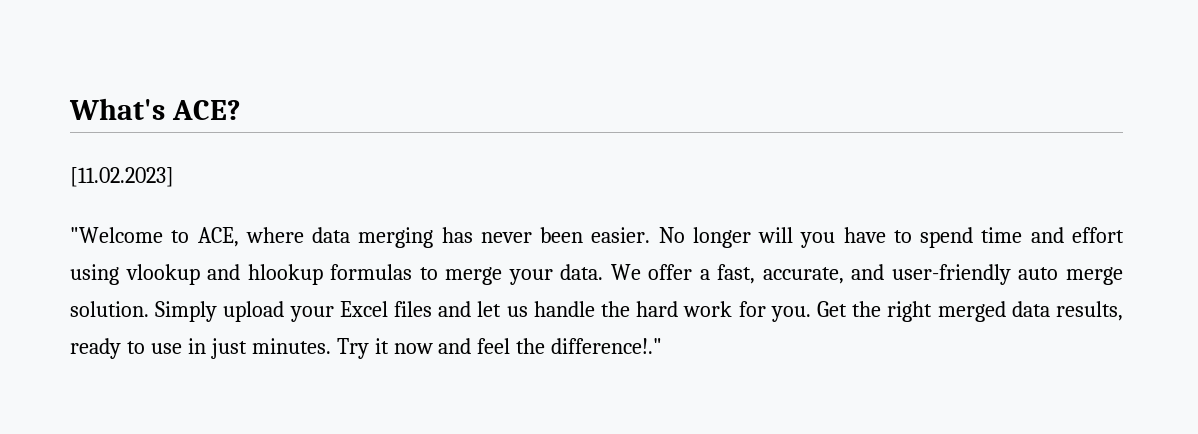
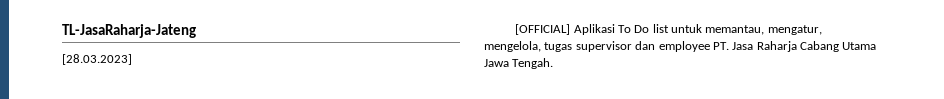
[69,98,241,120] [70,167,174,187] [70,227,1125,248] [70,264,1123,285] [70,301,1124,322] [70,338,663,359] What's ACE? // [11.02.2023] // "Welcome to ACE, where data merging has never been easier. No longer will you have to spend time and effort using vlookup and hlookup formulas to merge your data. We offer a fast, accurate, and user-friendly auto merge solution. Simply upload your Excel files and let us handle the hard work for you. Get the right merged data results, ready to use in just minutes. Try it now and feel the difference!." -> [62,24,196,38] [62,54,132,65] [515,24,822,35] [484,41,877,52] [484,58,554,69] TL-JasaRaharja-Jateng // [28.03.2023] // [OFFICIAL] Aplikasi To Do list untuk memantau, mengatur, mengelola, tugas supervisor dan employee PT. Jasa Raharja Cabang Utama Jawa Tengah.

